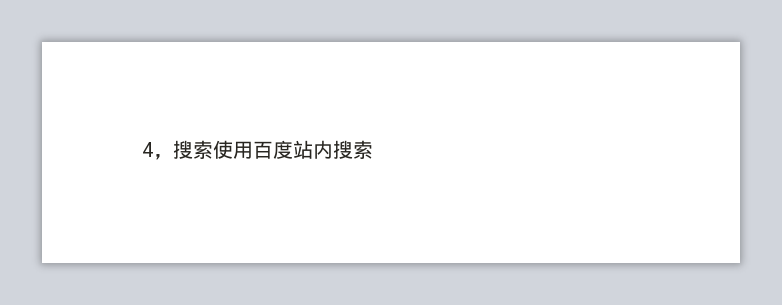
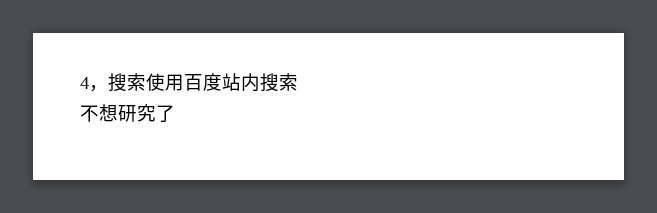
(373, 149) none -> [80,104,175,122] // 不想研究了

